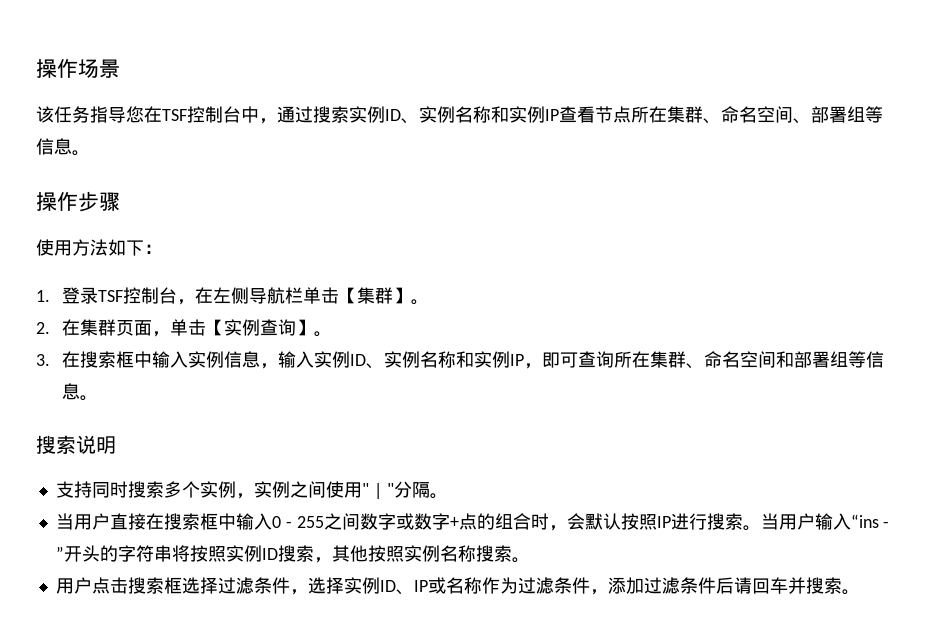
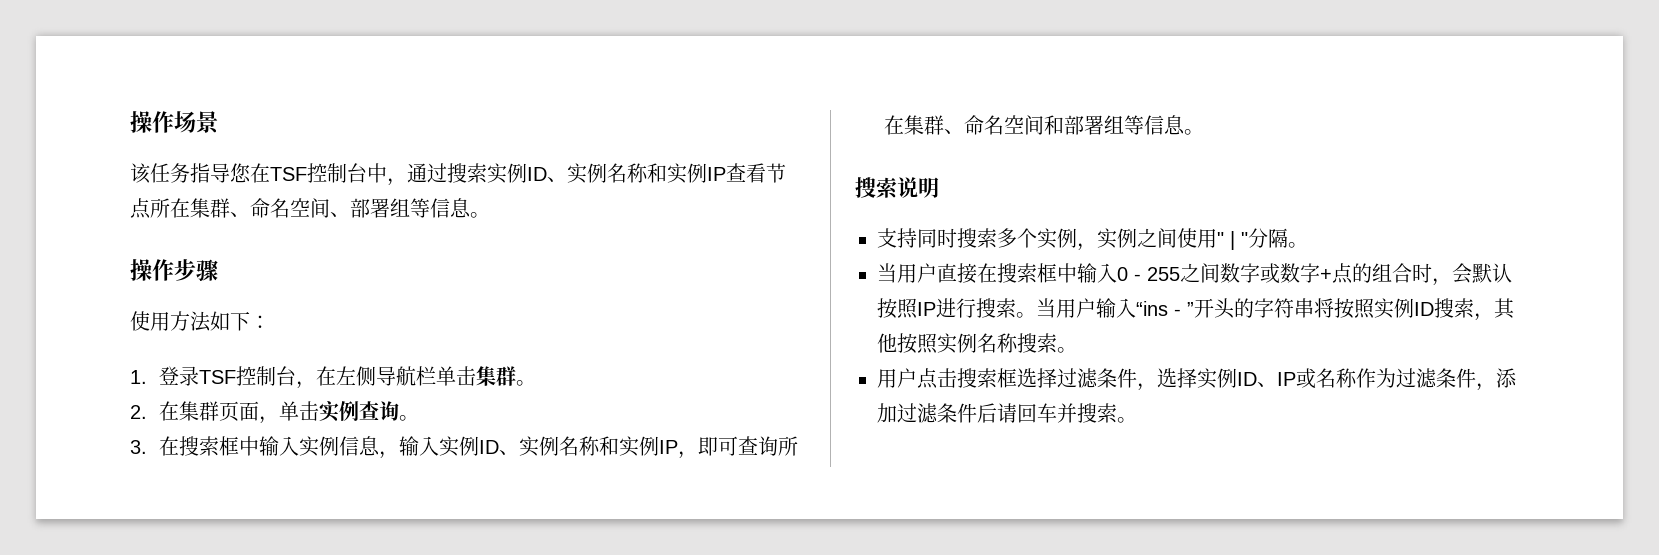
[339,287,412,304] 【集群】 -> [475,366,516,386] 集群
[206,319,225,336] 【 -> (319, 411) none
[296,319,315,336] 】 -> (399, 411) none

